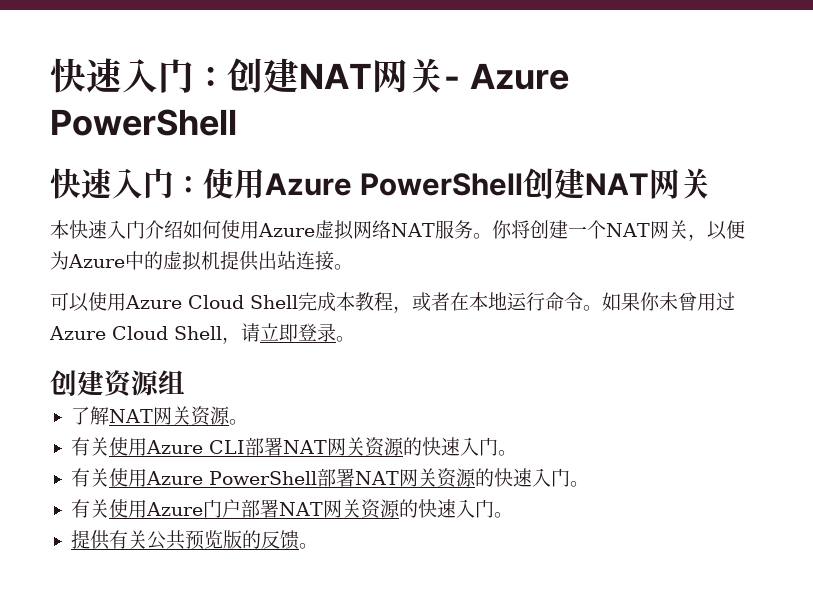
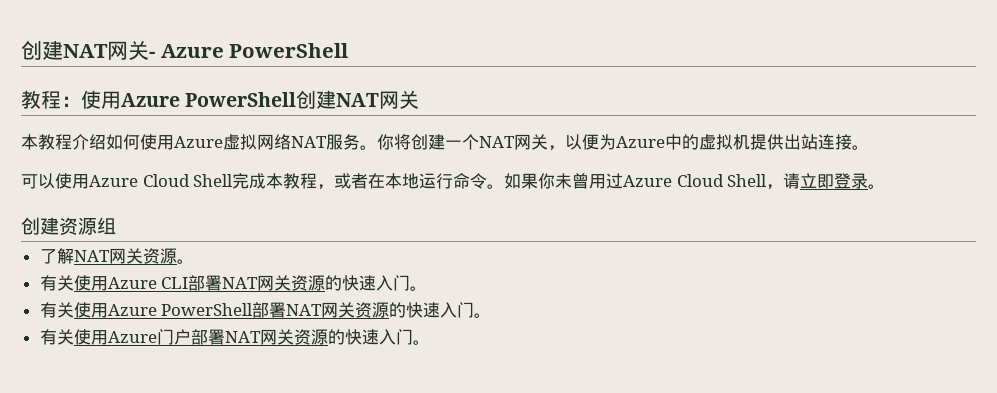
[50,58,227,93] 快速入门： -> (21, 50) none
[50,168,174,199] 快速入门 -> [21,90,61,109] 教程
[69,220,145,239] 快速入门 -> [38,134,72,150] 教程
[70,530,318,550] // 提供有关公共预览版的反馈。 -> (430, 342) none

